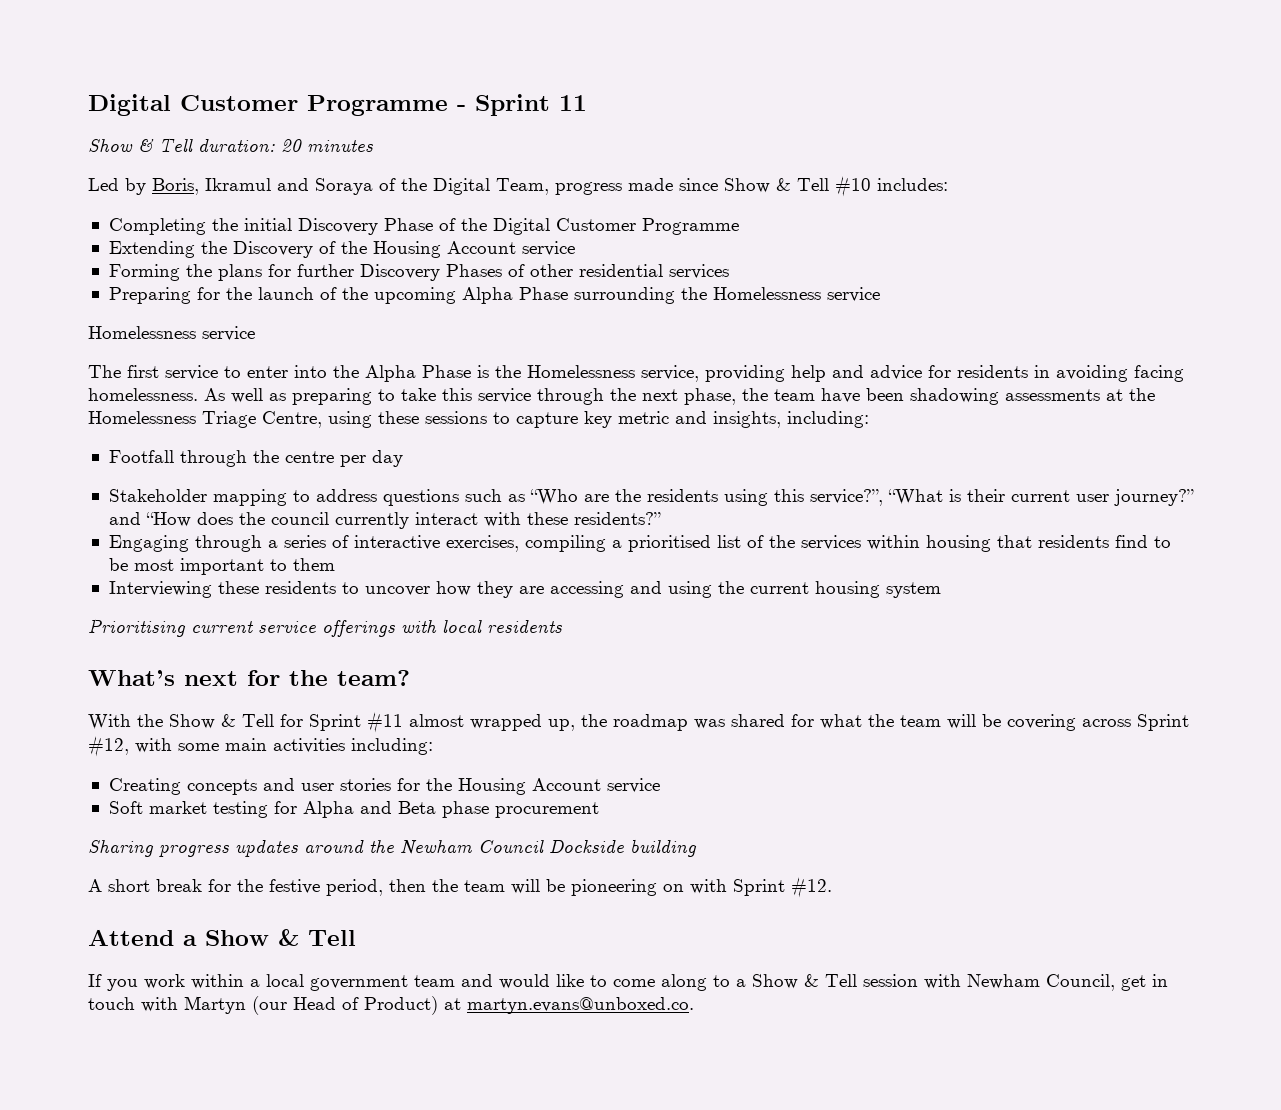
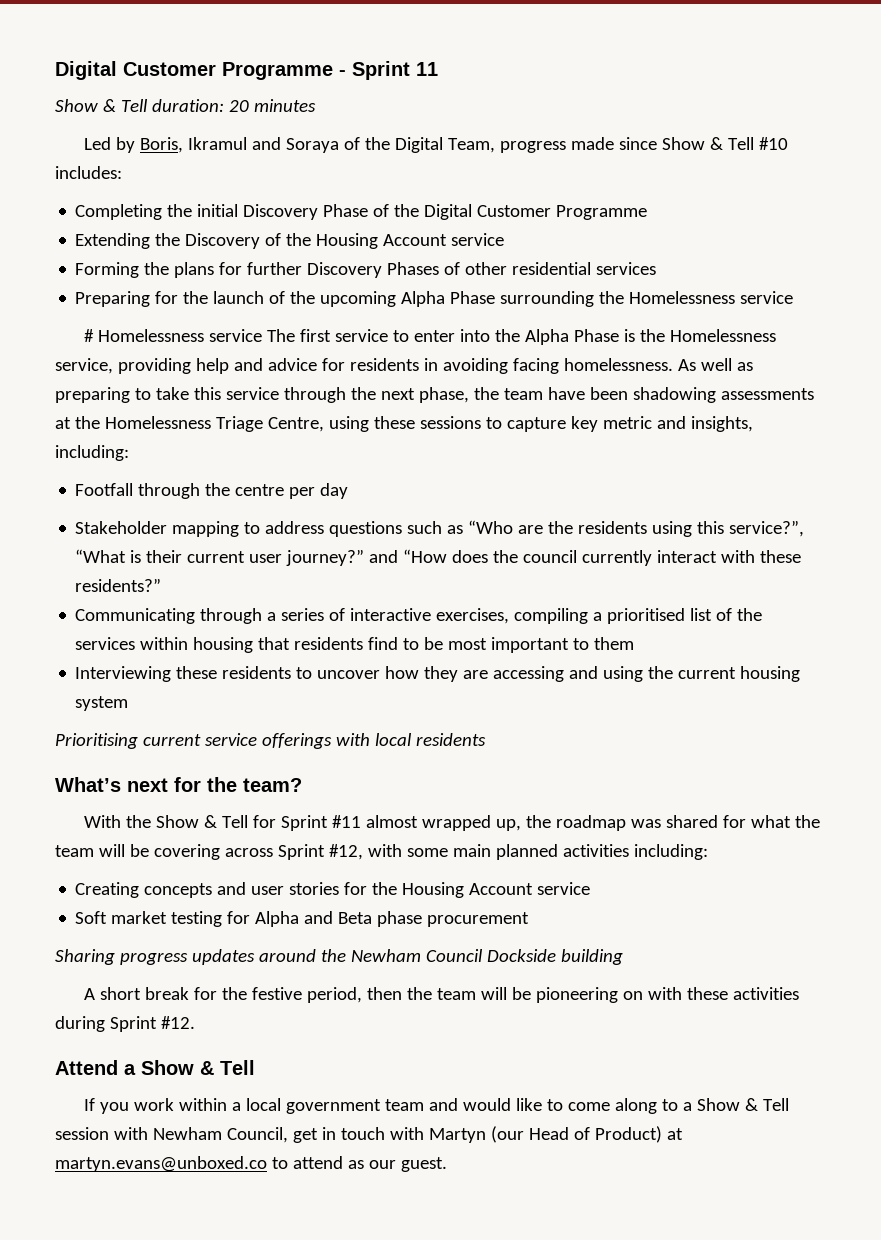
[88,326,255,341] Homelessness service // -> [84,329,263,342] # Homelessness service
[108,535,189,552] Engaging -> [75,608,196,624] Communicating
(267, 744) none -> [495,844,558,860] planned
(727, 886) none -> [687,987,800,1000] [55,1016,105,1032] these activities during
[467,997,694,1014] martyn.evans@unboxed.co. -> [55,1156,447,1172] martyn.evans@unboxed.co to attend as our guest.

